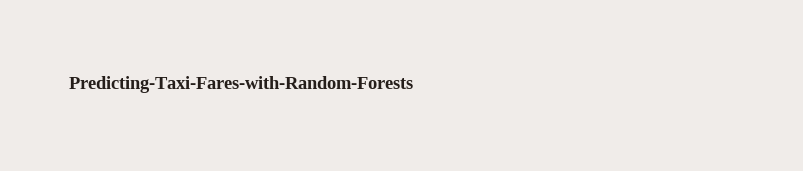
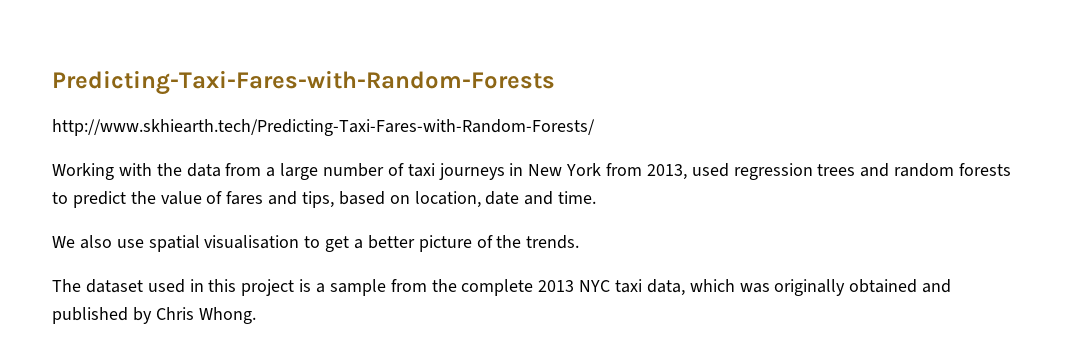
(413, 84) none -> [52,119,595,136] [52,163,1012,180] [52,191,597,208] [52,235,580,252] [52,279,952,296] [52,307,256,324] // http://www.skhiearth.tech/Predicting-Taxi-Fares-with-Random-Forests/ // Working with the data from a large number of taxi journeys in New York from 2013, used regression trees and random forests to predict the value of fares and tips, based on location, date and time. // We also use spatial visualisation to get a better picture of the trends. // The dataset used in this project is a sample from the complete 2013 NYC taxi data, which was originally obtained and published by Chris Whong.

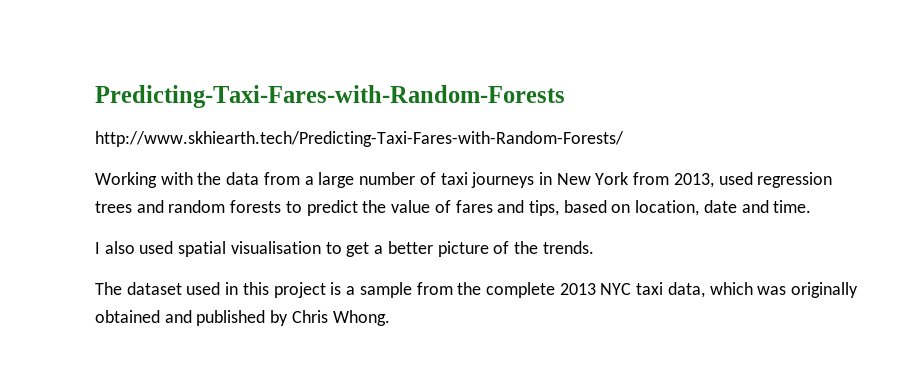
[52,235,144,249] We also use -> [95,241,174,254] I also used

